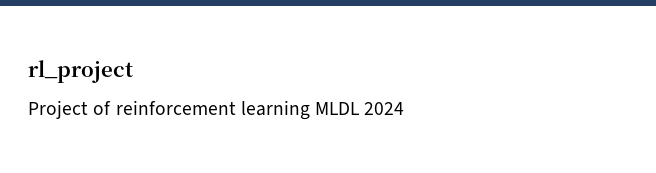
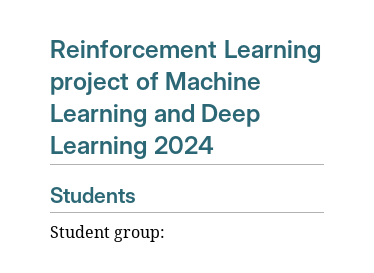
[28,60,133,83] [28,100,405,120] rl_project // Project of reinforcement learning MLDL 2024 -> [50,40,321,63] [50,72,262,95] [50,104,261,127] [50,136,214,159] [50,187,136,203] [50,225,166,242] Reinforcement Learning project of Machine Learning and Deep Learning 2024 // Students // Student group:

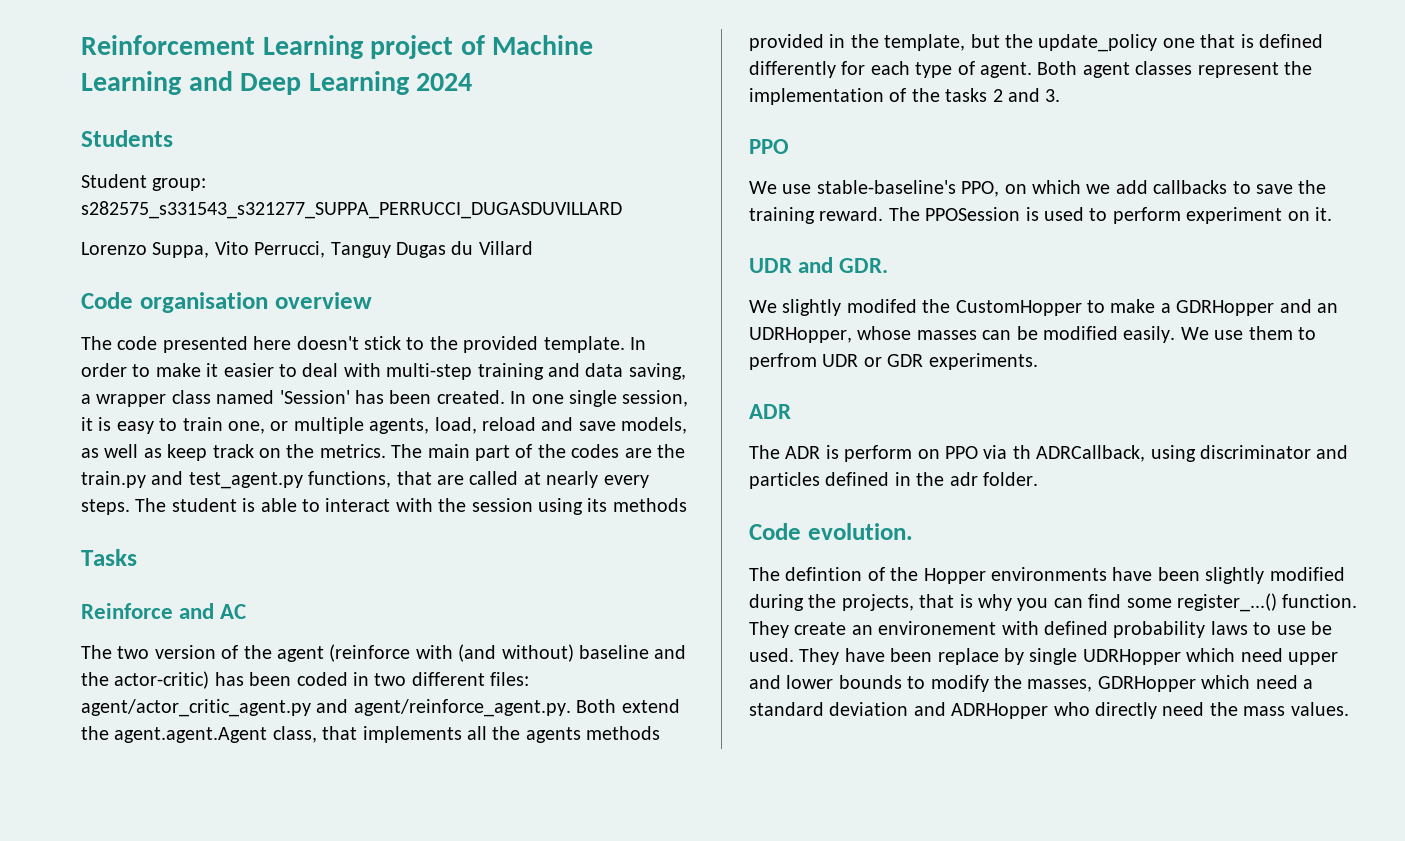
(166, 235) none -> [81,201,622,219] [81,241,533,258] [81,292,372,313] [81,336,646,353] [81,363,686,380] [81,390,689,407] [81,417,688,434] [81,444,685,461] [81,471,649,489] [81,498,687,515] [81,549,137,566] [81,603,247,619] [81,644,687,662] [81,671,530,689] [81,699,680,717] [81,726,661,743] [749,34,1323,52] [749,61,1312,78] [749,88,1061,105] [749,139,789,154] [749,180,1327,197] [749,207,1332,224] [749,257,889,273] [749,299,1338,316] [749,326,1316,343] [749,353,1038,370] [749,404,791,419] [749,445,1349,462] [749,472,1038,489] [749,523,913,540] [749,567,1345,584] [749,593,1358,612] [749,621,1332,638] [749,648,1338,665] [749,675,1313,692] [749,702,1349,719] s282575_s331543_s321277_SUPPA_PERRUCCI_DUGASDUVILLARD // Lorenzo Suppa, Vito Perrucci, Tanguy Dugas du Villard // Code organisation overview // The code presented here doesn't stick to the provided template. In order to make it easier to deal with multi-step training and data saving, a wrapper class named 'Session' has been created. In one single session, it is easy to train one, or multiple agents, load, reload and save models, as well as keep track on the metrics. The main part of the codes are the train.py and test_agent.py functions, that are called at nearly every steps. The student is able to interact with the session using its methods // Tasks // Reinforce and AC // The two version of the agent (reinforce with (and without) baseline and the actor-critic) has been coded in two different files: agent/actor_critic_agent.py and agent/reinforce_agent.py. Both extend the agent.agent.Agent class, that implements all the agents methods provided in the template, but the update_policy one that is defined differently for each type of agent. Both agent classes represent the implementation of the tasks 2 and 3. // PPO // We use stable-baseline's PPO, on which we add callbacks to save the training reward. The PPOSession is used to perform experiment on it. // UDR and GDR. // We slightly modifed the CustomHopper to make a GDRHopper and an UDRHopper, whose masses can be modified easily. We use them to perfrom UDR or GDR experiments. // ADR // The ADR is perform on PPO via th ADRCallback, using discriminator and particles defined in the adr folder. // Code evolution. // The defintion of the Hopper environments have been slightly modified during the projects, that is why you can find some register_...() function. They create an environement with defined probability laws to use be used. They have been replace by single UDRHopper which need upper and lower bounds to modify the masses, GDRHopper which need a standard deviation and ADRHopper who directly need the mass values.

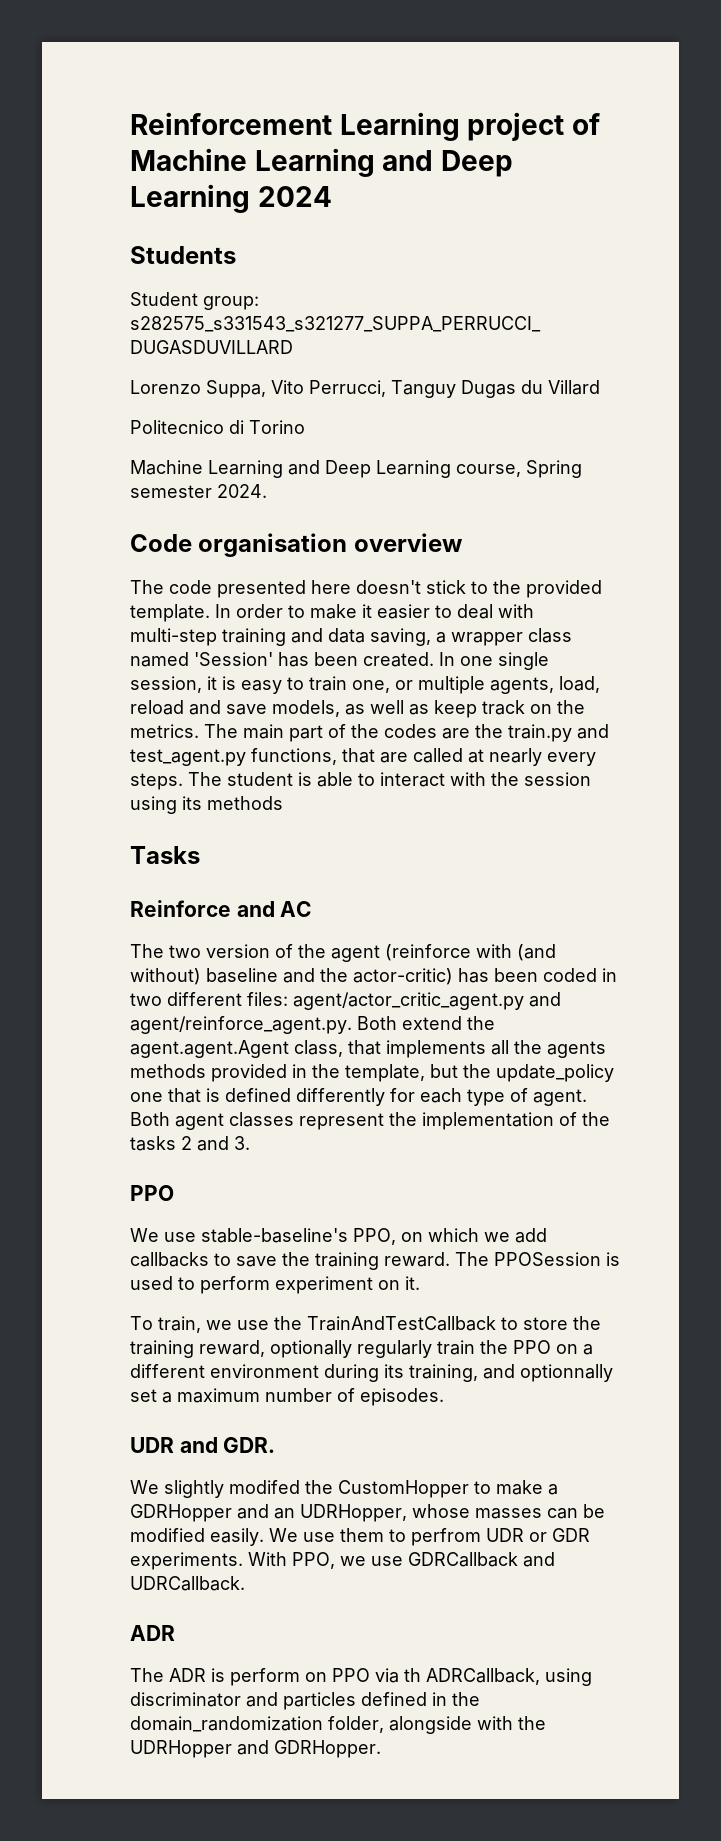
(533, 248) none -> [130,420,305,434] [130,460,582,478] [130,484,267,498] // Politecnico di Torino // Machine Learning and Deep Learning course, Spring semester 2024.
(1332, 214) none -> [130,1316,601,1333] [130,1340,593,1358] [130,1364,613,1382] [130,1388,444,1406] // To train, we use the TrainAndTestCallback to store the training reward, optionally regularly train the PPO on a different environment during its training, and optionnally set a maximum number of episodes.
(1038, 361) none -> [248,1552,555,1569] [130,1576,245,1591] With PPO, we use GDRCallback and UDRCallback.
[949,472,1038,486] [749,523,913,540] [749,567,1345,584] [749,593,1358,612] [749,621,1332,638] [749,648,1338,665] [749,675,1313,692] [749,702,1349,719] adr folder. // Code evolution. // The defintion of the Hopper environments have been slightly modified during the projects, that is why you can find some register_...() function. They create an environement with defined probability laws to use be used. They have been replace by single UDRHopper which need upper and lower bounds to modify the masses, GDRHopper which need a standard deviation and ADRHopper who directly need the mass values. -> [130,1716,546,1734] [130,1740,381,1758] domain_randomization folder, alongside with the UDRHopper and GDRHopper.

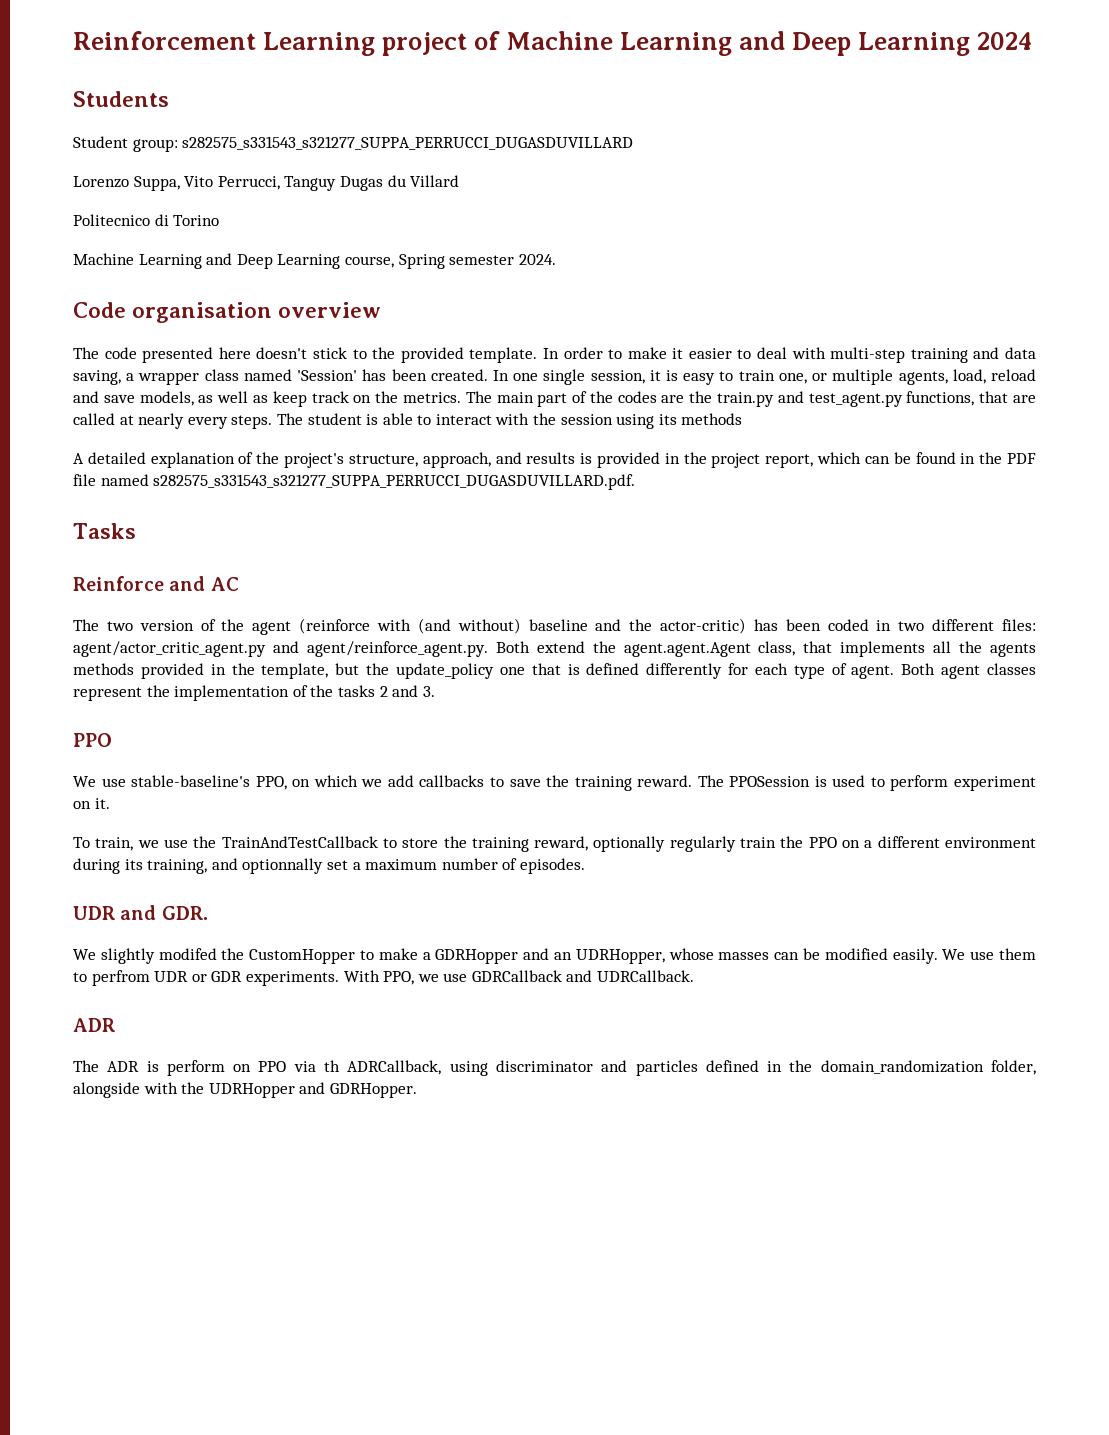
(283, 803) none -> [73,452,1037,468] [73,474,636,490] // A detailed explanation of the project's structure, approach, and results is provided in the project report, which can be found in the PDF file named s282575_s331543_s321277_SUPPA_PERRUCCI_DUGASDUVILLARD.pdf.

